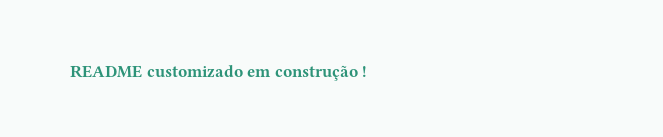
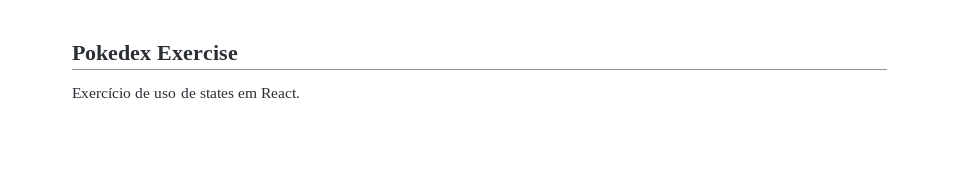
[70,65,368,81] README customizado em construção ! -> [72,45,238,60] [72,88,301,98] Pokedex Exercise // Exercício de uso de states em React.

